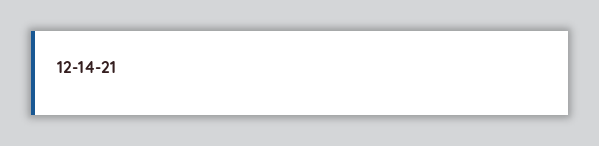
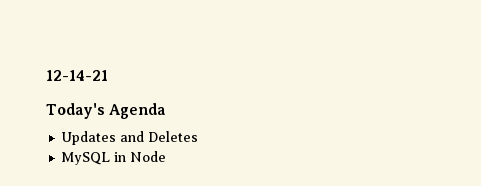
(116, 67) none -> [46,103,166,119] [61,131,199,145] [61,151,167,165] // Today's Agenda // Updates and Deletes // MySQL in Node

